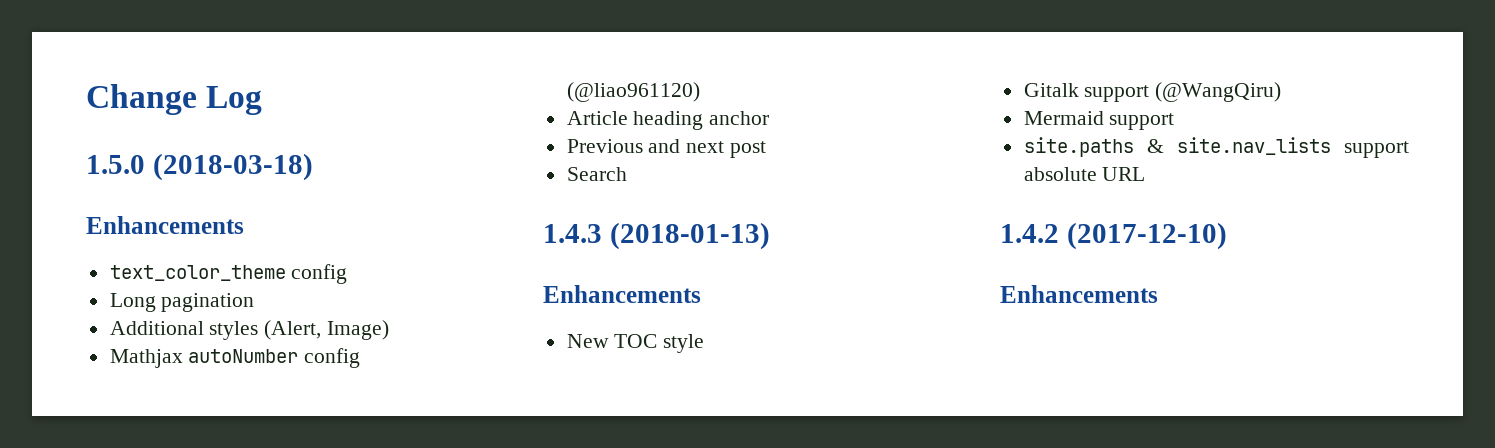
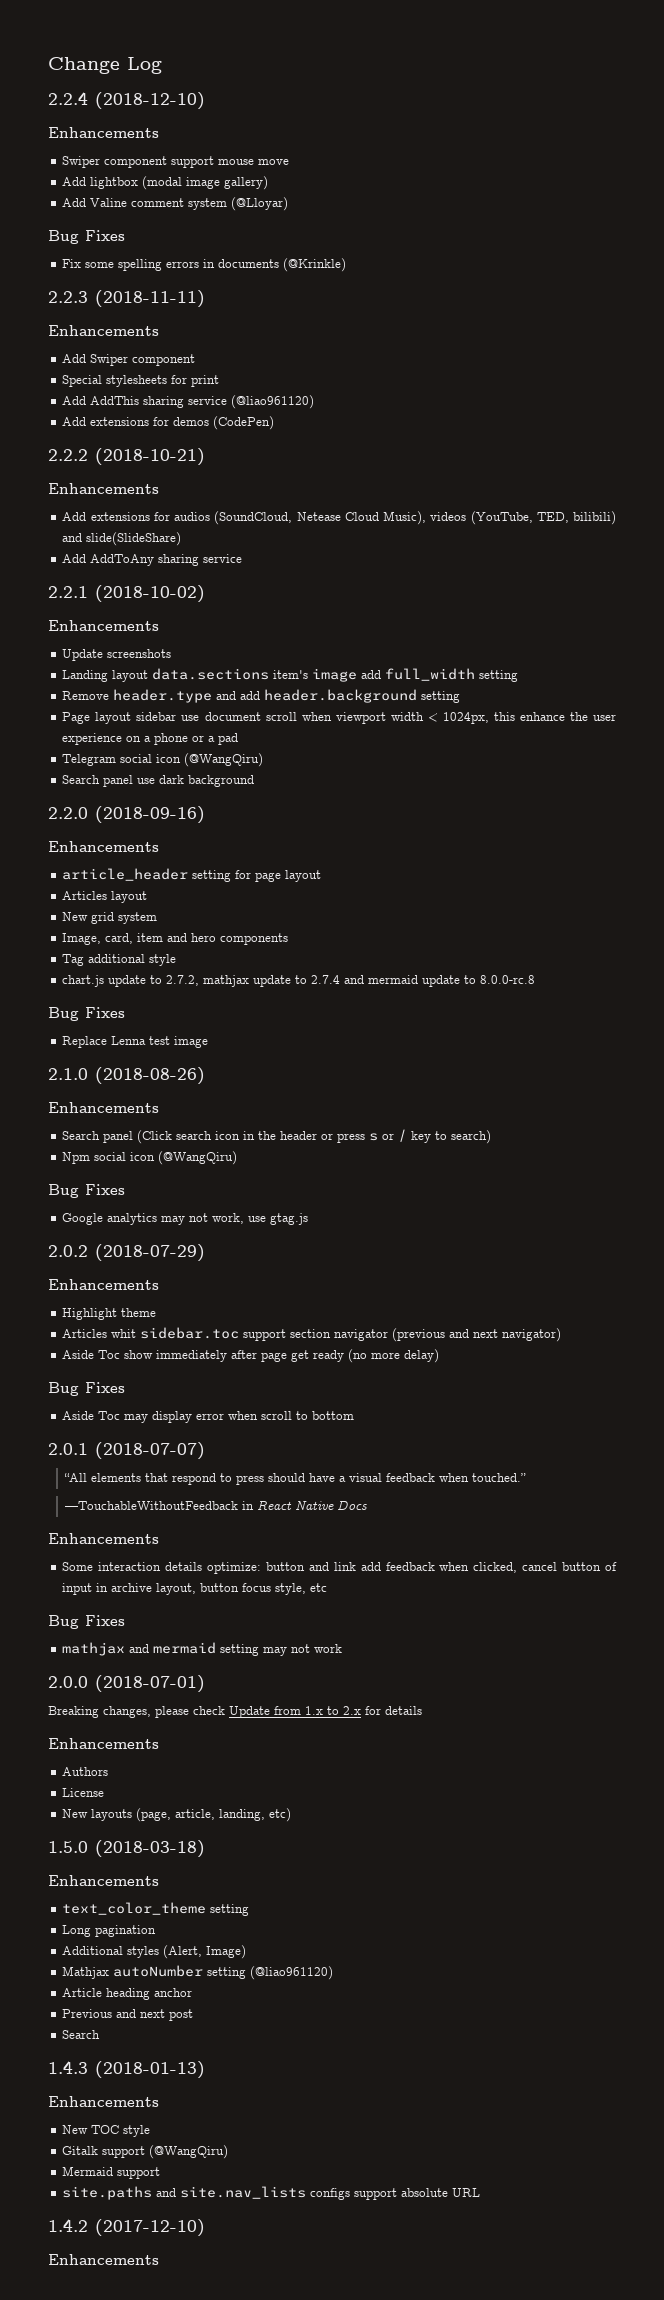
(263, 100) none -> [48,92,205,110] [48,127,159,138] [62,156,290,168] [62,176,269,190] [62,197,289,211] [48,230,125,244] [62,258,347,272] [48,290,205,308] [48,325,159,336] [62,354,196,366] [62,375,220,387] [62,395,315,409] [62,416,275,430] [48,448,205,466] [48,483,159,494] [62,511,616,525] [62,532,182,546] [62,554,243,566] [48,585,205,603] [48,620,159,631] [62,649,172,661] [62,668,519,682] [62,689,461,703] [62,712,616,724] [62,733,239,745] [62,753,264,767] [62,775,255,787] [48,806,205,824] [48,841,159,852] [62,868,322,882] [62,891,148,903] [62,912,158,924] [62,933,289,945] [62,954,177,966] [62,975,536,987] [48,1007,125,1021] [62,1036,209,1048] [48,1067,205,1085] [48,1102,159,1113] [62,1129,492,1144] [62,1151,238,1165] [48,1184,125,1198] [62,1213,309,1225] [48,1244,205,1262] [48,1279,159,1290] [62,1308,157,1320] [62,1327,562,1342] [62,1349,440,1363] [48,1382,125,1396] [62,1411,355,1423] [48,1442,205,1460] [63,1473,526,1485] [64,1500,367,1510] [48,1533,159,1544] [62,1562,617,1574] [62,1583,328,1595] [48,1615,125,1629] [62,1642,343,1656] [48,1675,205,1693] [48,1706,422,1718] [48,1738,159,1749] [62,1767,109,1776] [62,1788,105,1797] [62,1808,292,1822] // 2.2.4 (2018-12-10) // Enhancements // Swiper component support mouse move // Add lightbox (modal image gallery) // Add Valine comment system (@Lloyar) // Bug Fixes // Fix some spelling errors in documents (@Krinkle) // 2.2.3 (2018-11-11) // Enhancements // Add Swiper component // Special stylesheets for print // Add AddThis sharing service (@liao961120) // Add extensions for demos (CodePen) // 2.2.2 (2018-10-21) // Enhancements // Add extensions for audios (SoundCloud, Netease Cloud Music), videos (YouTube, TED, bilibili) and slide(SlideShare) // Add AddToAny sharing service // 2.2.1 (2018-10-02) // Enhancements // Update screenshots // Landing layout data.sections item's image add full_width setting // Remove header.type and add header.background setting // Page layout sidebar use document scroll when viewport width < 1024px, this enhance the user experience on a phone or a pad // Telegram social icon (@WangQiru) // Search panel use dark background // 2.2.0 (2018-09-16) // Enhancements // article_header setting for page layout // Articles layout // New grid system // Image, card, item and hero components // Tag additional style // chart.js update to 2.7.2, mathjax update to 2.7.4 and mermaid update to 8.0.0-rc.8 // Bug Fixes // Replace Lenna test image // 2.1.0 (2018-08-26) // Enhancements // Search panel (Click search icon in the header or press s or / key to search) // Npm social icon (@WangQiru) // Bug Fixes // Google analytics may not work, use gtag.js // 2.0.2 (2018-07-29) // Enhancements // Highlight theme // Articles whit sidebar.toc support section navigator (previous and next navigator) // Aside Toc show immediately after page get ready (no more delay) // Bug Fixes // Aside Toc may display error when scroll to bottom // 2.0.1 (2018-07-07) // “All elements that respond to press should have a visual feedback when touched.” // —TouchableWithoutFeedback in React Native Docs // Enhancements // Some interaction details optimize: button and link add feedback when clicked, cancel button of input in archive layout, button focus style, etc // Bug Fixes // mathjax and mermaid setting may not work // 2.0.0 (2018-07-01) // Breaking changes, please check Update from 1.x to 2.x for details // Enhancements // Authors // License // New layouts (page, article, landing, etc)
[291,264,348,284] config -> [210,1904,250,1916] setting
[304,348,361,368] config -> [207,1967,247,1979] setting
[1146,137,1331,155] & site.nav_lists -> [156,2186,351,2200] and site.nav_lists configs

